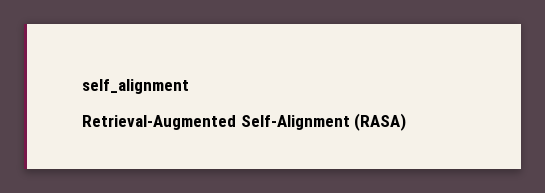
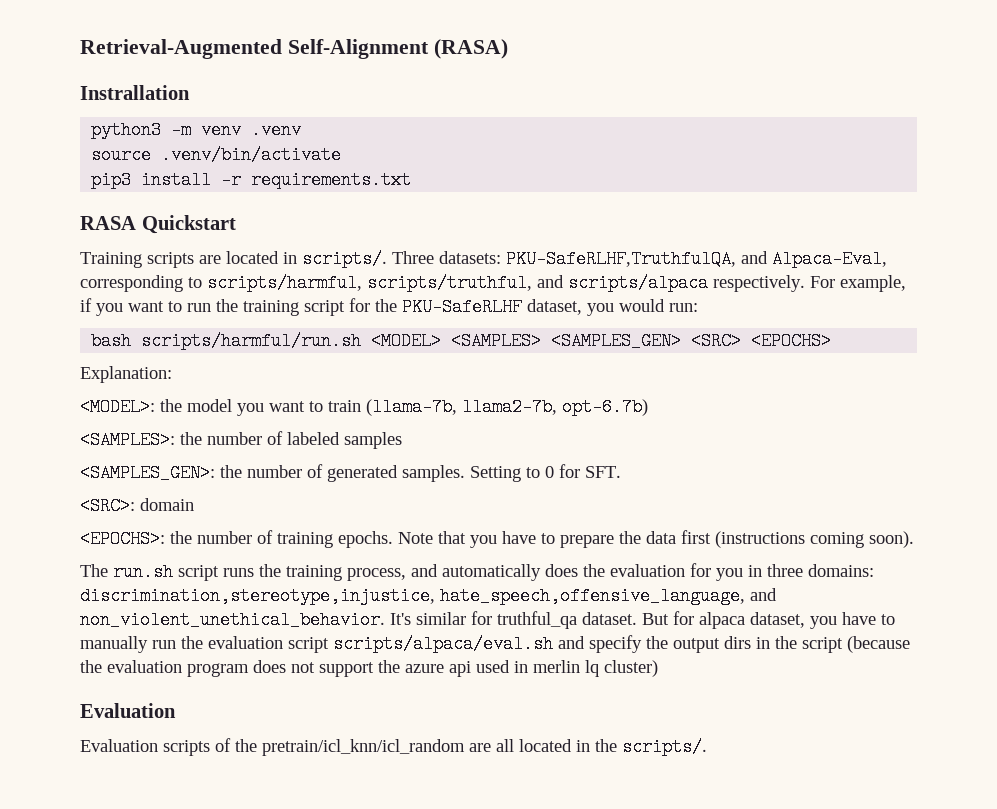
[82,79,189,94] self_alignment // -> (80, 49) none
(407, 122) none -> [80,85,190,100] [91,121,302,139] [91,146,342,164] [91,171,412,189] [80,215,236,234] [80,250,887,268] [80,274,906,292] [80,298,698,316] [91,332,832,350] [80,366,172,383] [80,398,648,416] [80,431,402,449] [80,464,621,482] [80,497,194,515] [80,530,914,548] [80,563,874,581] [80,587,777,605] [80,611,895,629] [80,635,910,653] [80,660,658,677] [80,703,176,718] [80,738,707,756] // Instrallation // python3 -m venv .venv // source .venv/bin/activate // pip3 install -r requirements.txt // RASA Quickstart // Training scripts are located in scripts/. Three datasets: PKU-SafeRLHF,TruthfulQA, and Alpaca-Eval, corresponding to scripts/harmful, scripts/truthful, and scripts/alpaca respectively. For example, if you want to run the training script for the PKU-SafeRLHF dataset, you would run: // bash scripts/harmful/run.sh <MODEL> <SAMPLES> <SAMPLES_GEN> <SRC> <EPOCHS> // Explanation: // <MODEL>: the model you want to train (llama-7b, llama2-7b, opt-6.7b) // <SAMPLES>: the number of labeled samples // <SAMPLES_GEN>: the number of generated samples. Setting to 0 for SFT. // <SRC>: domain // <EPOCHS>: the number of training epochs. Note that you have to prepare the data first (instructions coming soon). // The run.sh script runs the training process, and automatically does the evaluation for you in three domains: discrimination,stereotype,injustice, hate_speech,offensive_language, and non_violent_unethical_behavior. It's similar for truthful_qa dataset. But for alpaca dataset, you have to manually run the evaluation script scripts/alpaca/eval.sh and specify the output dirs in the script (because the evaluation program does not support the azure api used in merlin lq cluster) // Evaluation // Evaluation scripts of the pretrain/icl_knn/icl_random are all located in the scripts/.

